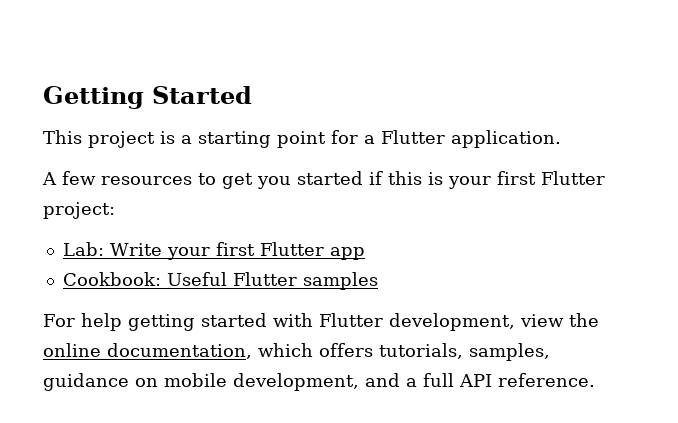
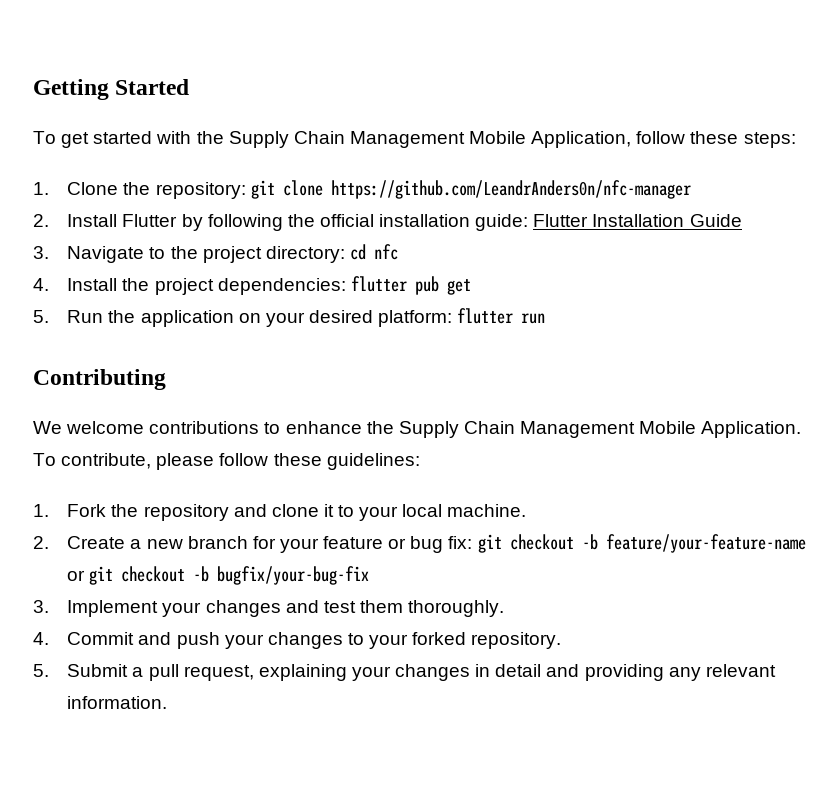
[43,130,561,148] [42,171,605,189] [43,202,115,219] [62,242,365,260] [62,272,378,290] [43,313,599,331] [43,343,550,361] [43,373,595,391] This project is a starting point for a Flutter application. // A few resources to get you started if this is your first Flutter project: // Lab: Write your first Flutter app // Cookbook: Useful Flutter samples // For help getting started with Flutter development, view the online documentation, which offers tutorials, samples, guidance on mobile development, and a full API reference. -> [33,131,796,148] [33,180,691,199] [33,214,742,231] [33,244,398,263] [33,276,471,295] [33,308,546,327] [33,369,166,390] [33,421,802,438] [33,453,420,470] [33,504,527,521] [33,534,806,553] [67,566,370,585] [33,600,505,617] [33,632,562,649] [33,664,776,681] [67,696,168,709] To get started with the Supply Chain Management Mobile Application, follow these steps: // 1. Clone the repository: git clone https://github.com/LeandrAnders0n/nfc-manager // 2. Install Flutter by following the official installation guide: Flutter Installation Guide // 3. Navigate to the project directory: cd nfc // 4. Install the project dependencies: flutter pub get // 5. Run the application on your desired platform: flutter run // Contributing // We welcome contributions to enhance the Supply Chain Management Mobile Application. To contribute, please follow these guidelines: // 1. Fork the repository and clone it to your local machine. // 2. Create a new branch for your feature or bug fix: git checkout -b feature/your-feature-name or git checkout -b bugfix/your-bug-fix // 3. Implement your changes and test them thoroughly. // 4. Commit and push your changes to your forked repository. // 5. Submit a pull request, explaining your changes in detail and providing any relevant information.

